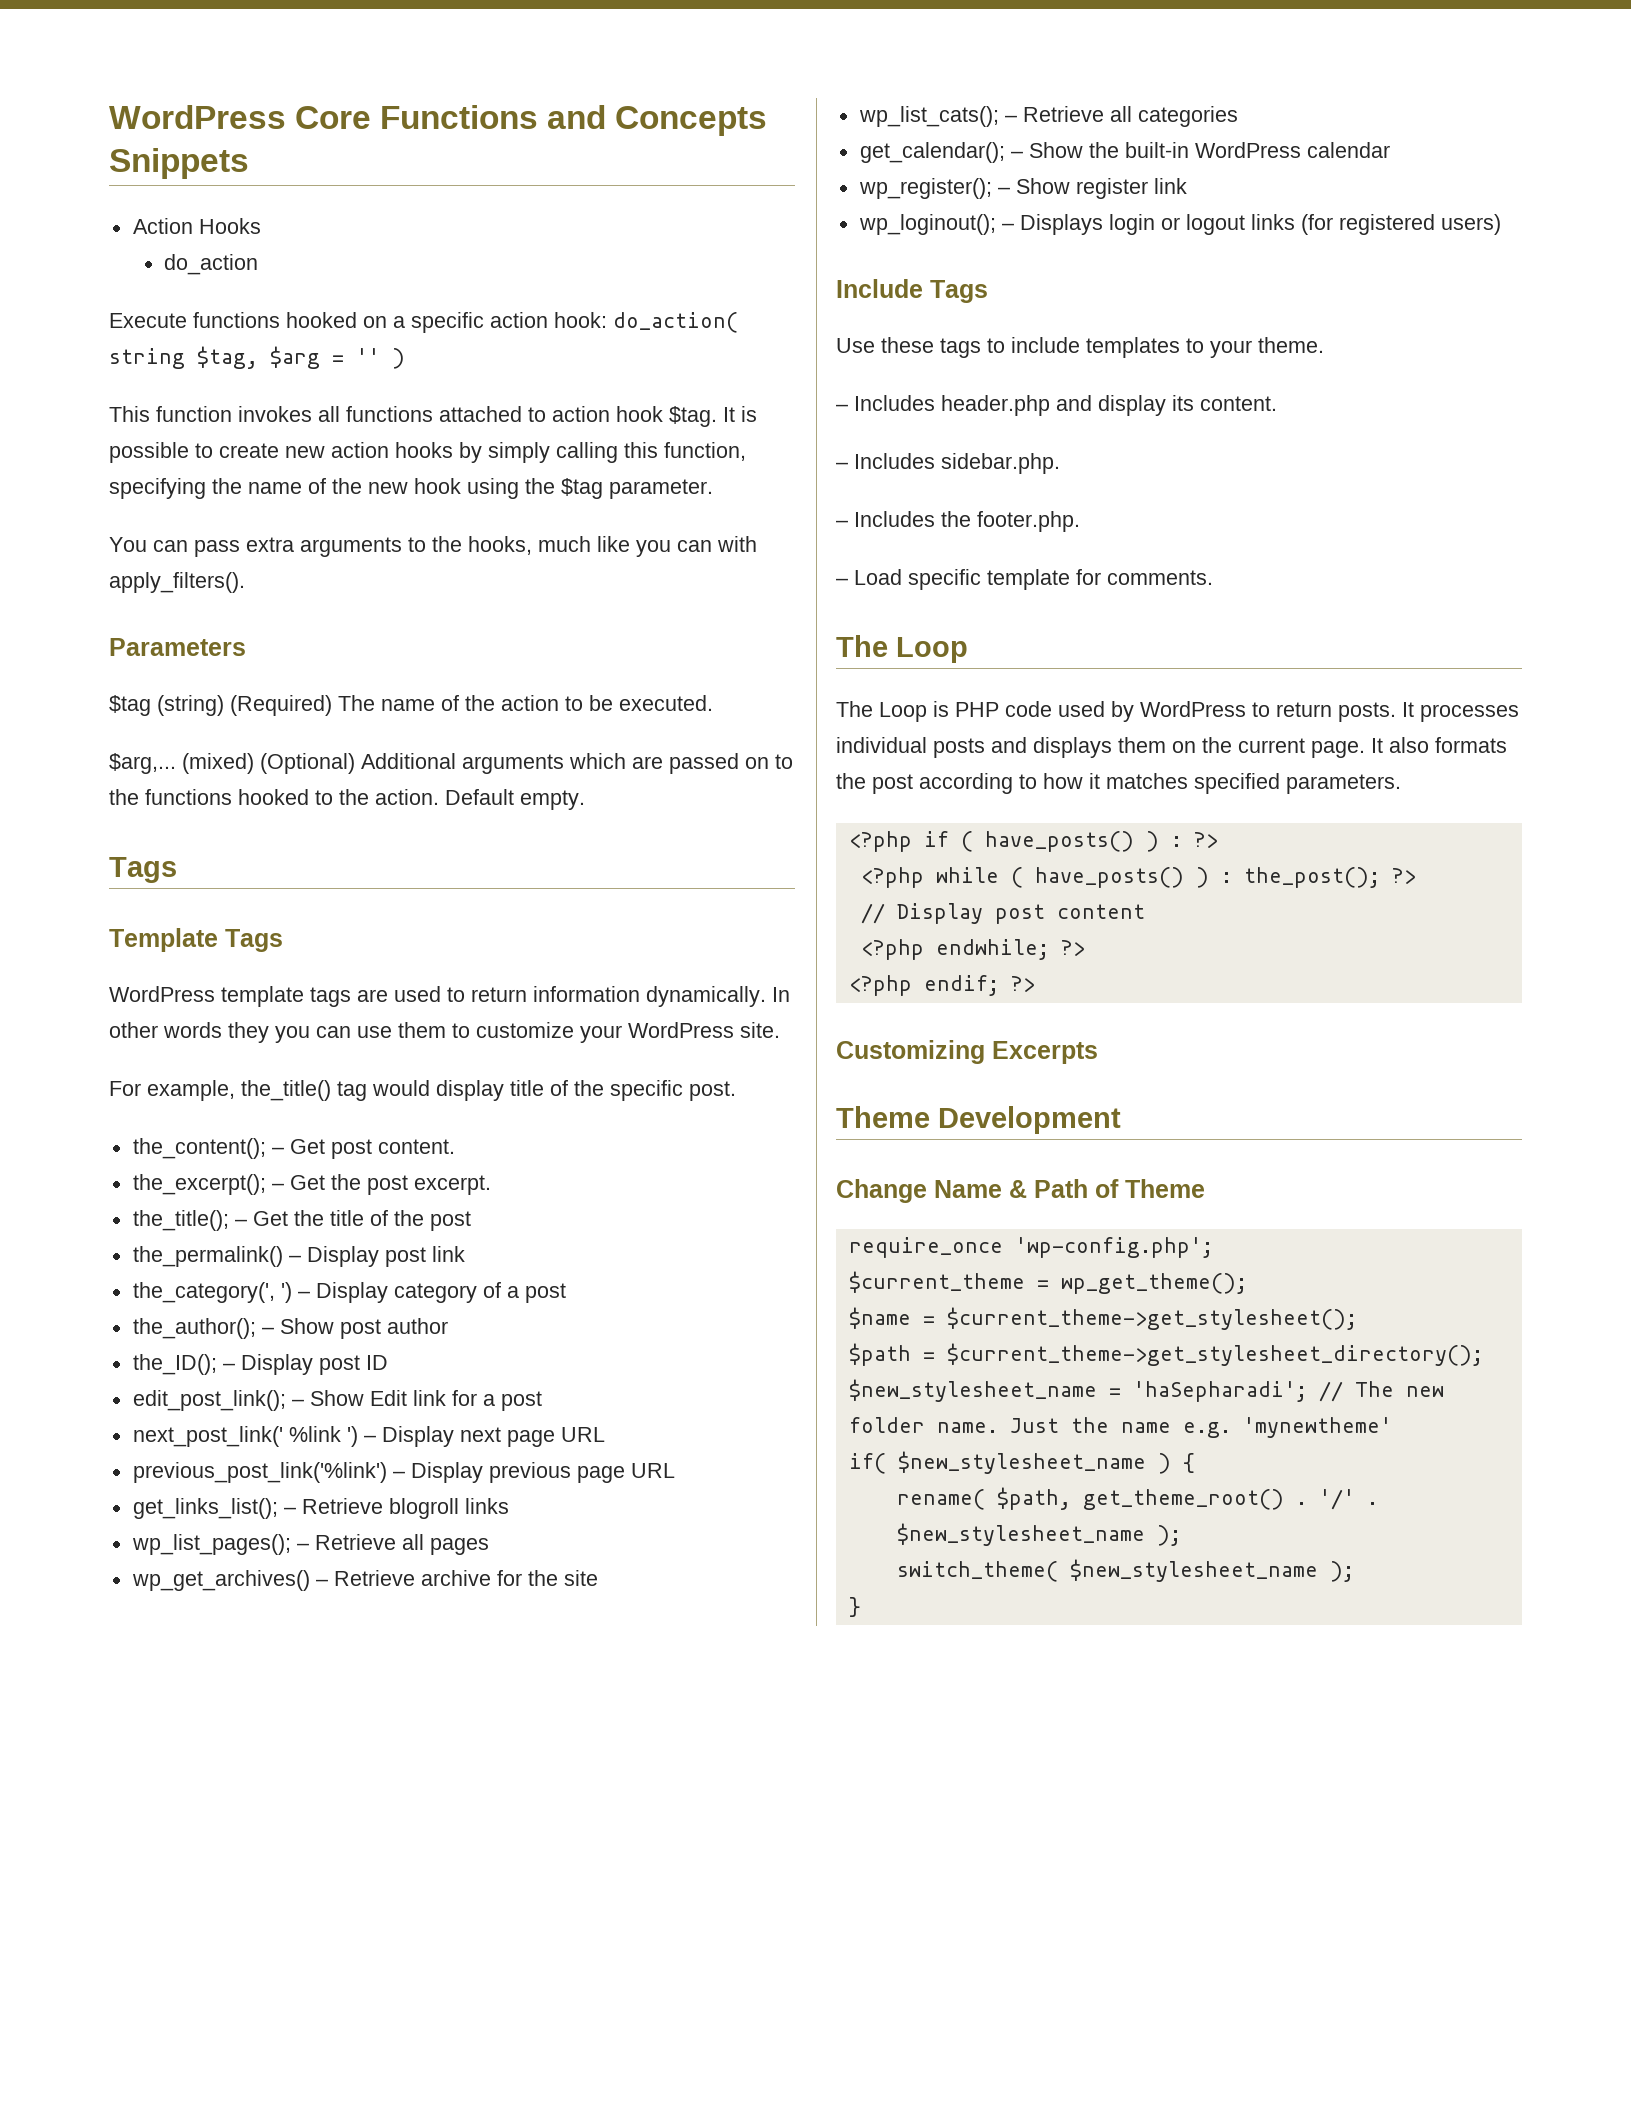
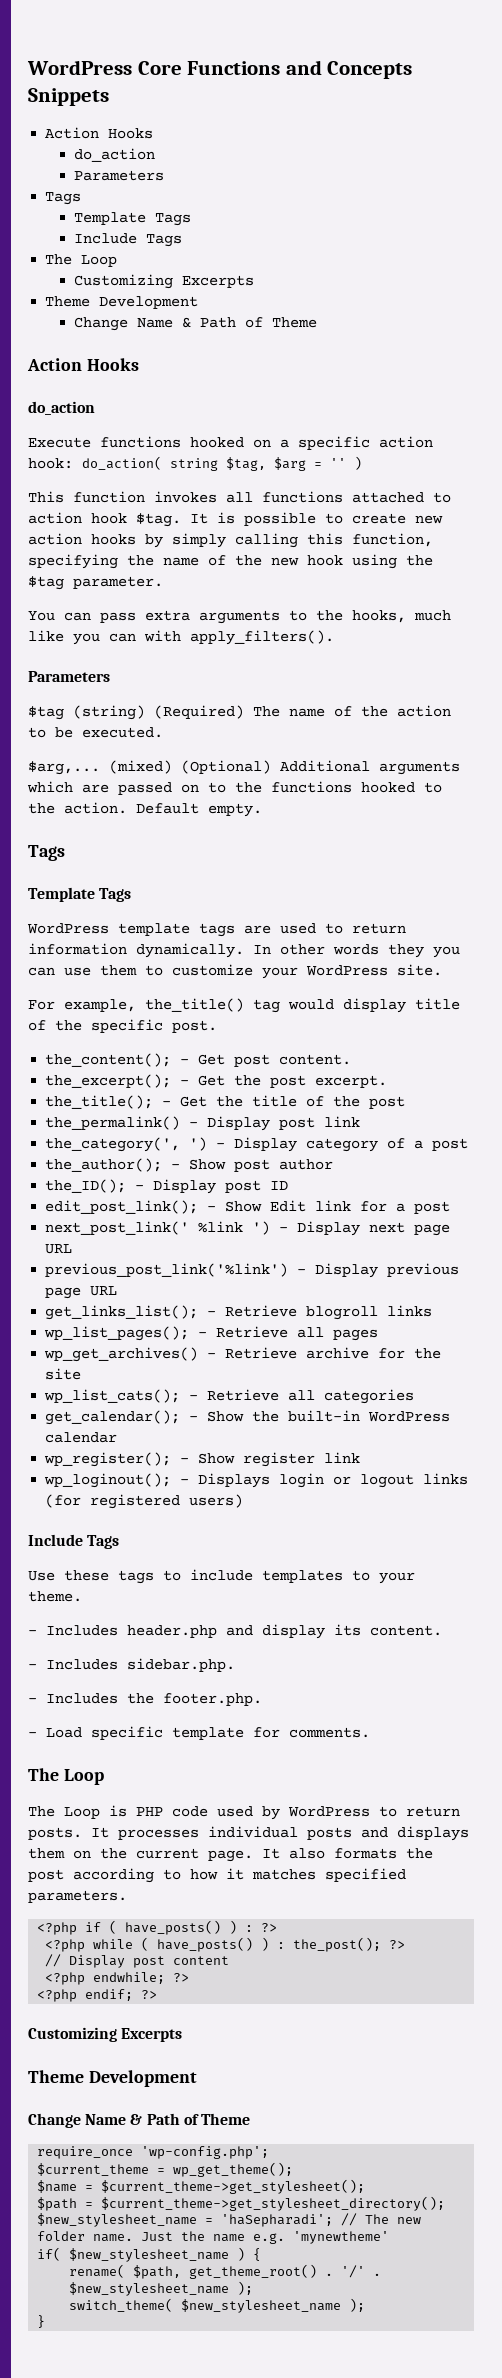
(259, 264) none -> [73,170,164,181] [45,192,82,205] [73,212,191,226] [73,233,182,247] [45,254,118,267] [73,274,254,289] [45,296,199,309] [73,317,317,331] [27,358,139,371] [28,401,95,415] // Parameters // Tags // Template Tags // Include Tags // The Loop // Customizing Excerpts // Theme Development // Change Name & Path of Theme // Action Hooks // do_action

